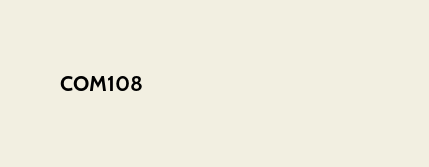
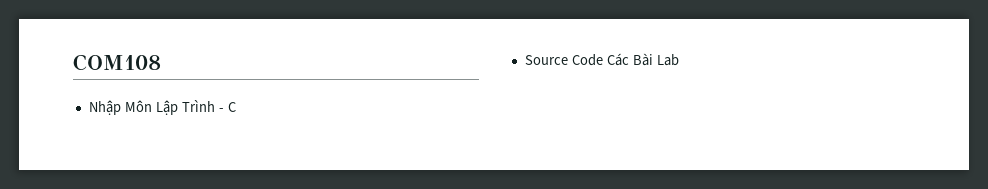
(143, 83) none -> [88,100,236,115] [524,53,679,66] // Nhập Môn Lập Trình - C // Source Code Các Bài Lab

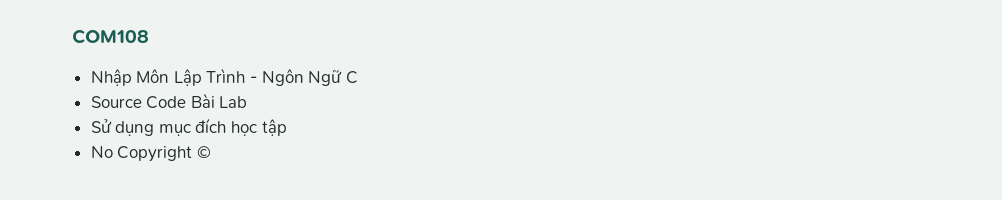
(224, 110) none -> [261,69,343,86] Ngôn Ngữ
[606,53,629,66] Các -> (187, 102) none
(679, 60) none -> [90,118,287,136] [90,146,211,162] // Sử dụng mục đích học tập // No Copyright ©

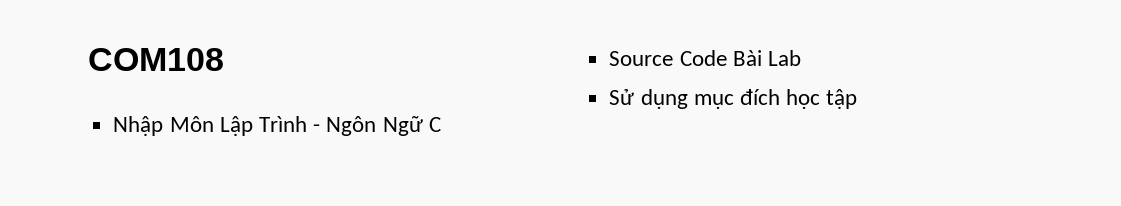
[90,146,211,162] // No Copyright © -> (858, 99) none

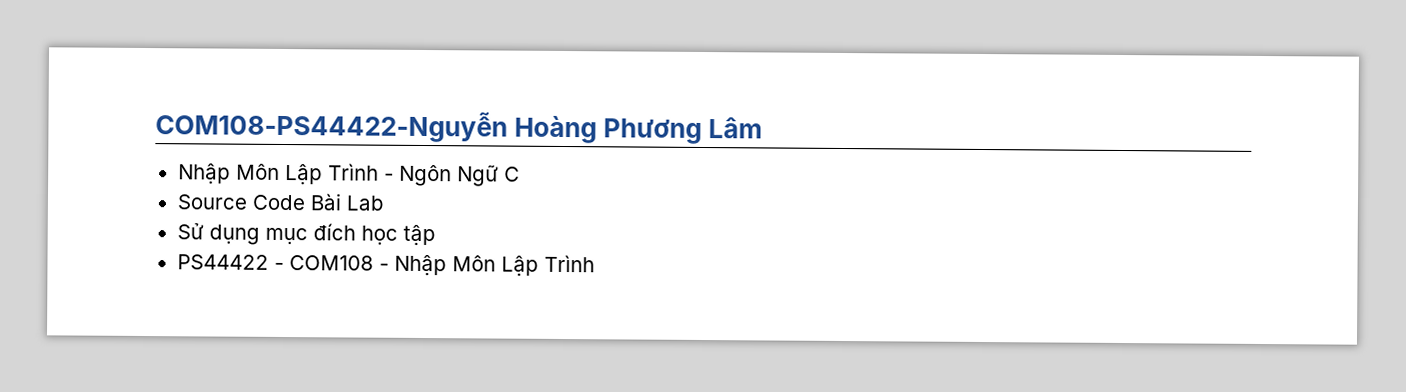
[88,48,224,71] COM108 -> [155,110,764,144] COM108-PS44422-Nguyễn Hoàng Phương Lâm
(858, 99) none -> [176,254,595,277] // PS44422 - COM108 - Nhập Môn Lập Trình

